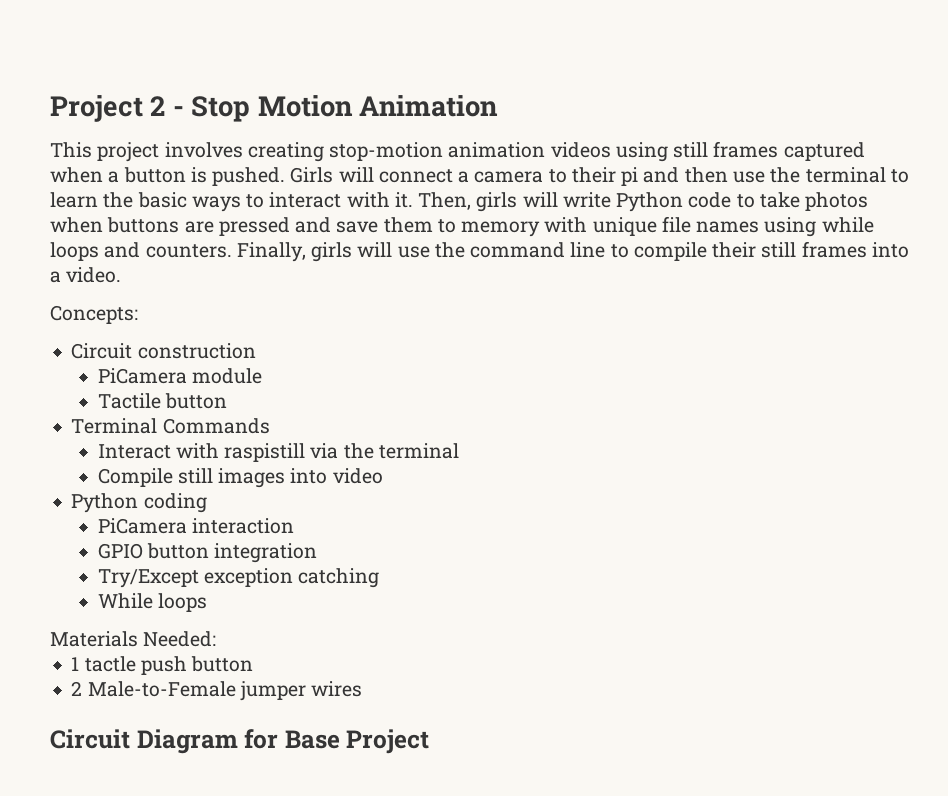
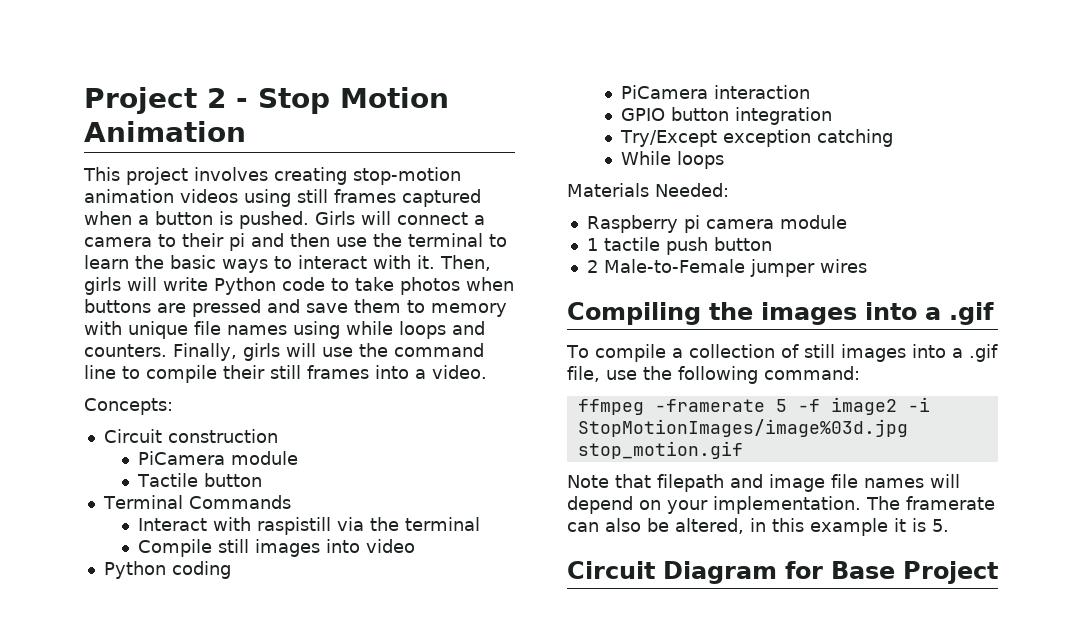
(217, 639) none -> [586,215,847,233] // Raspberry pi camera module
[84,656,136,672] tactle -> [603,237,660,251] tactile
(363, 689) none -> [567,302,994,325] [566,344,998,362] [567,366,860,384] [577,397,930,415] [577,419,908,437] [577,441,743,459] [567,474,960,492] [567,496,995,514] [567,518,949,536] // Compiling the images into a .gif // To compile a collection of still images into a .gif file, use the following command: // ffmpeg -framerate 5 -f image2 -i StopMotionImages/image%03d.jpg stop_motion.gif // Note that filepath and image file names will depend on your implementation. The framerate can also be altered, in this example it is 5.

